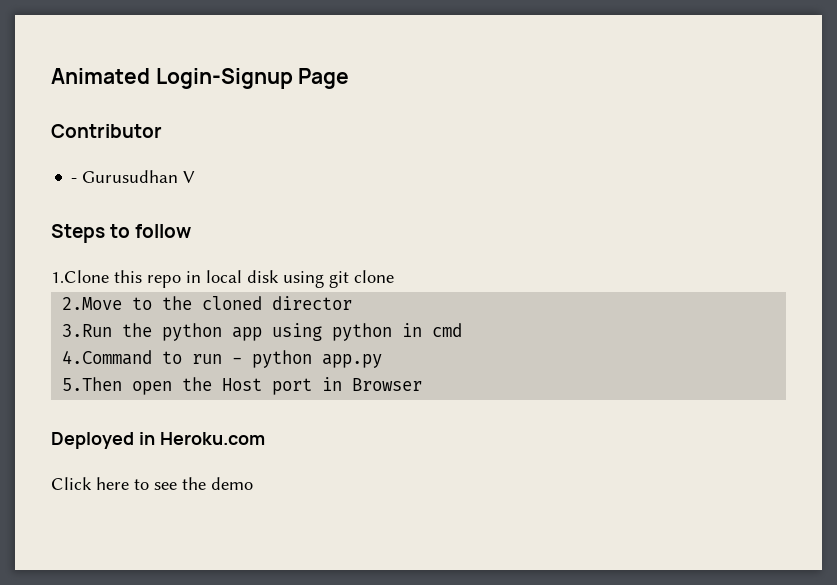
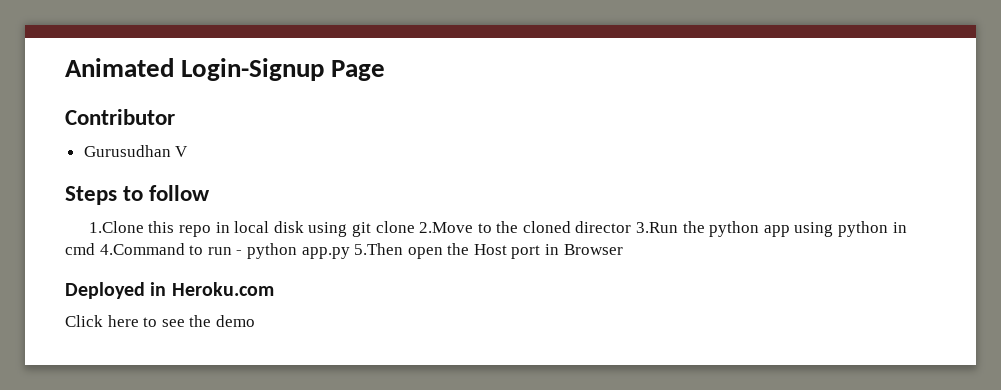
[71,178,78,183] - -> (175, 117) none
(394, 276) // -> (415, 227) none
(353, 303) // -> (632, 227) none
(463, 330) // -> (95, 249) none
(383, 361) // -> (350, 253) none

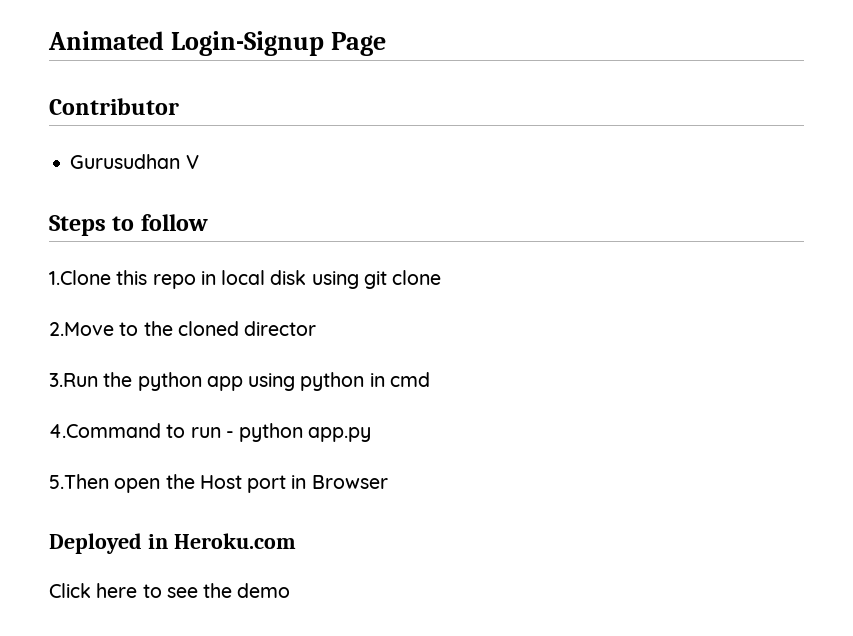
(415, 227) none -> (442, 277) //
(632, 227) none -> (317, 328) //
(95, 249) none -> (430, 379) //
(350, 253) none -> (372, 434) //

